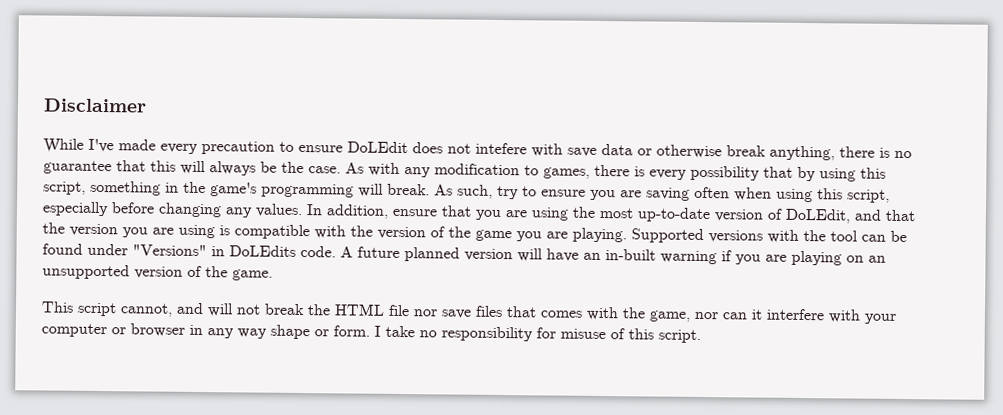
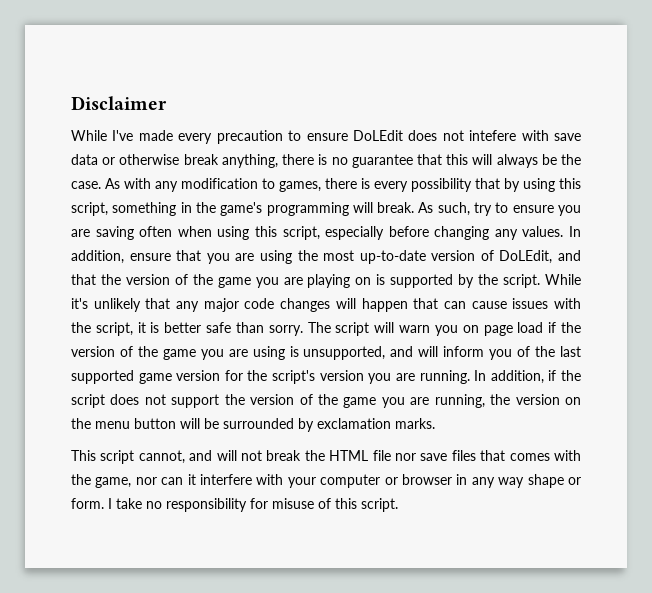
[122,224,907,244] [42,243,886,266] [42,264,273,281] you are using is compatible with the version of the game you are playing. Supported versions with the tool can be found under "Versions" in DoLEdits code. A future planned version will have an in-built warning if you are playing on an unsupported version of the game. -> [174,274,581,288] [71,298,581,312] [71,322,581,336] [71,346,581,360] [71,370,582,384] [71,394,581,408] [71,418,435,432] of the game you are playing on is supported by the script. While it's unlikely that any major code changes will happen that can cause issues with the script, it is better safe than sorry. The script will warn you on page load if the version of the game you are using is unsupported, and will inform you of the last supported game version for the script's version you are running. In addition, if the script does not support the version of the game you are running, the version on the menu button will be surrounded by exclamation marks.

